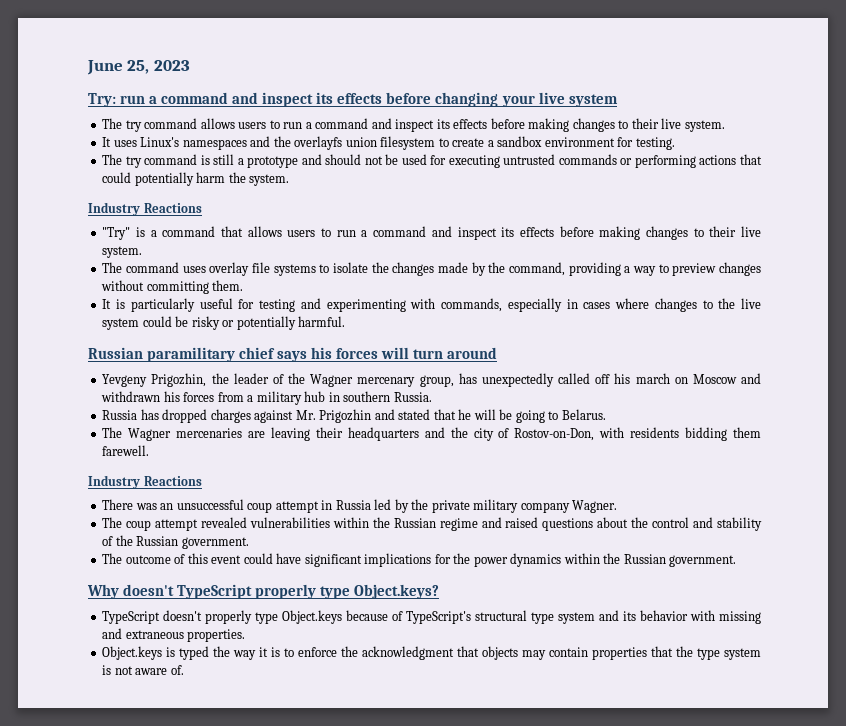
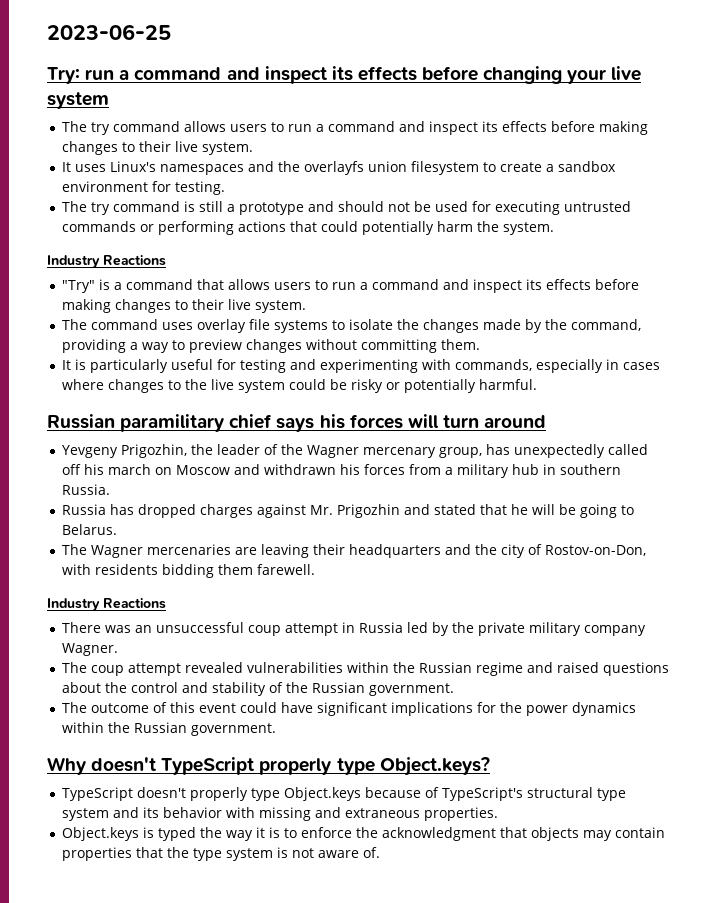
[87,60,190,75] June 25, 2023 -> [47,24,171,40] 2023-06-25

